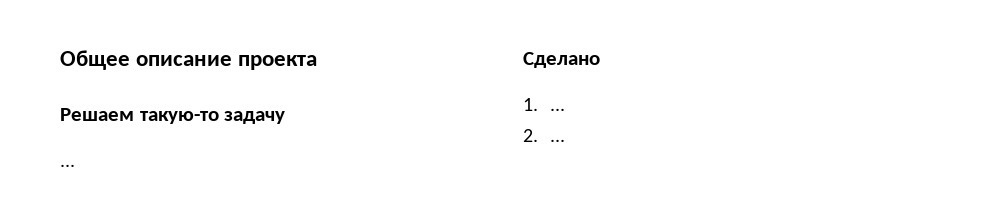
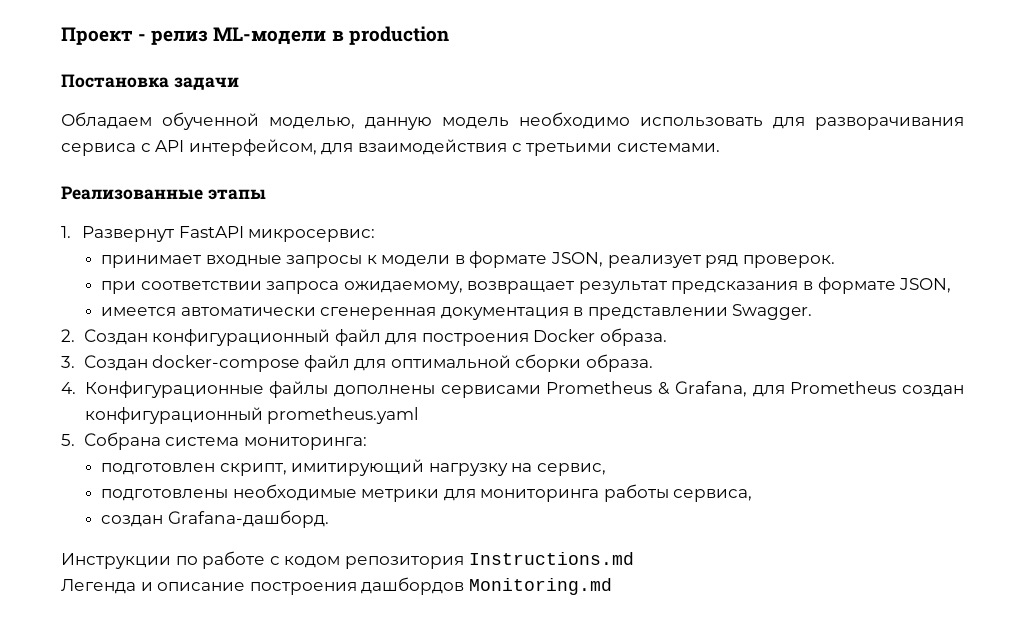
[60,50,318,70] [60,108,286,124] [60,164,75,167] [523,52,600,68] [523,98,566,111] [523,129,566,142] Общее описание проекта // Решаем такую-то задачу // ... // Сделано // 1. ... // 2. ... -> [61,26,449,45] [61,74,239,90] [61,112,964,130] [61,139,720,156] [61,186,266,200] [61,226,376,242] [100,251,835,268] [100,277,952,294] [100,304,813,320] [61,328,668,346] [61,354,654,372] [61,381,964,398] [84,407,420,424] [61,432,367,450] [100,459,606,476] [100,484,753,502] [100,510,329,528] [61,551,634,569] [61,577,612,595] Проект - релиз ML-модели в production // Постановка задачи // Обладаем обученной моделью, данную модель необходимо использовать для разворачивания сервиса с API интерфейсом, для взаимодействия с третьими системами. // Реализованные этапы // 1. Развернут FastAPI микросервис: // принимает входные запросы к модели в формате JSON, реализует ряд проверок. // при соответствии запроса ожидаемому, возвращает результат предсказания в формате JSON, // имеется автоматически сгенеренная документация в представлении Swagger. // 2. Создан конфигурационный файл для построения Docker образа. // 3. Создан docker-compose файл для оптимальной сборки образа. // 4. Конфигурационные файлы дополнены сервисами Prometheus & Grafana, для Prometheus создан конфигурационный prometheus.yaml // 5. Собрана система мониторинга: // подготовлен скрипт, имитирующий нагрузку на сервис, // подготовлены необходимые метрики для мониторинга работы сервиса, // cоздан Grafana-дашборд. // Инструкции по работе с кодом репозитория Instructions.md // Легенда и описание построения дашбордов Monitoring.md

